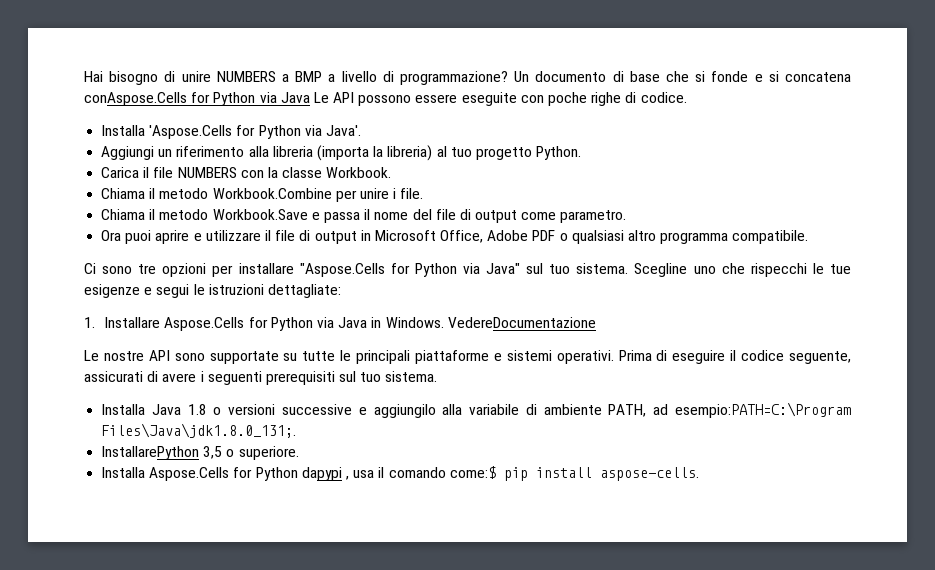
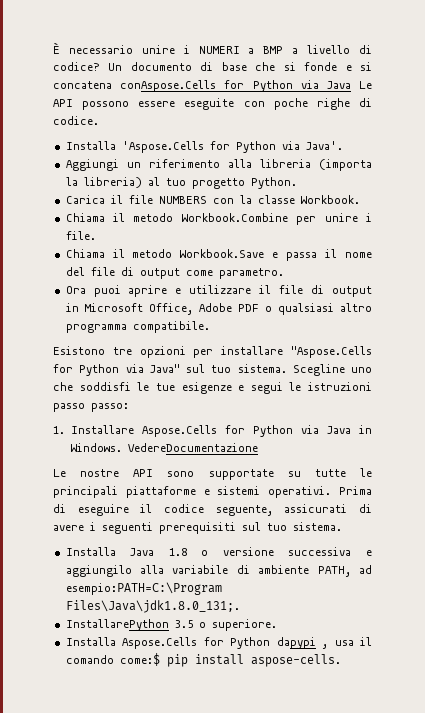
[84,71,276,85] Hai bisogno di unire NUMBERS -> [53,42,240,54] È necessario unire i NUMERI
[399,71,508,85] programmazione? -> [53,62,100,71] codice?
[84,263,133,274] Ci sono -> [53,346,105,355] Esistono
[750,263,807,277] rispecchi -> [79,382,131,391] soddisfi
[267,284,341,298] dettagliate: -> [53,403,129,412] passo passo:
[228,404,352,415] versioni successive -> [222,547,352,556] versione successiva
[203,446,223,459] 3,5 -> [174,620,193,628] 3.5

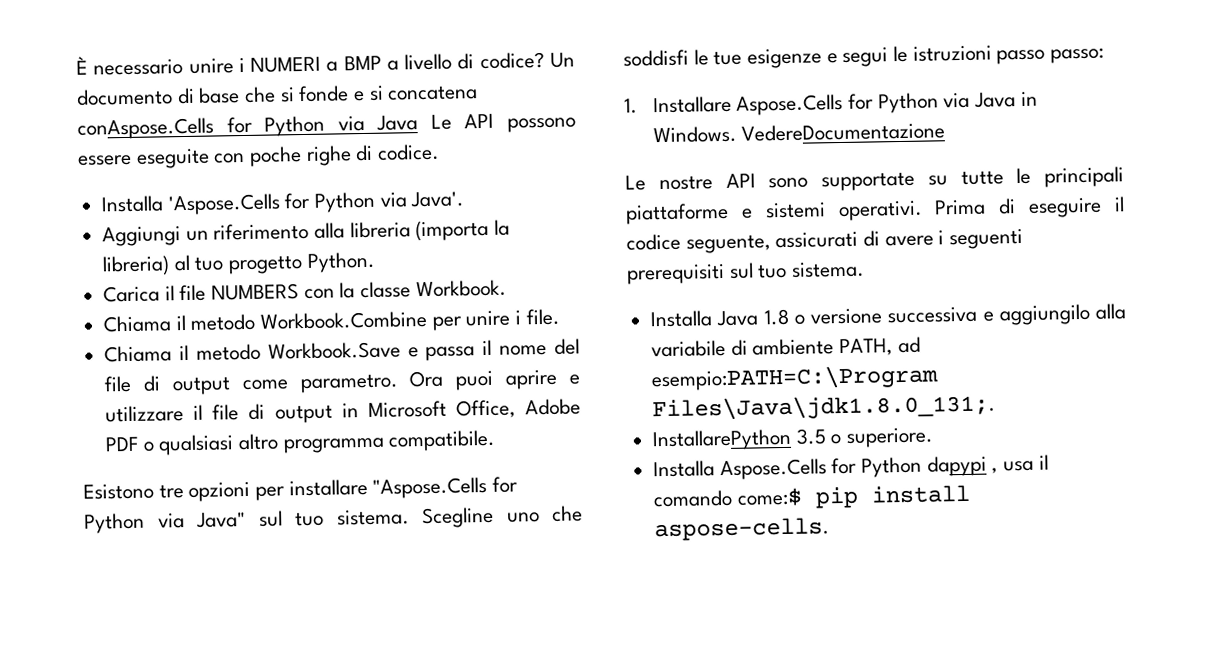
(284, 273) // -> (399, 383) none

